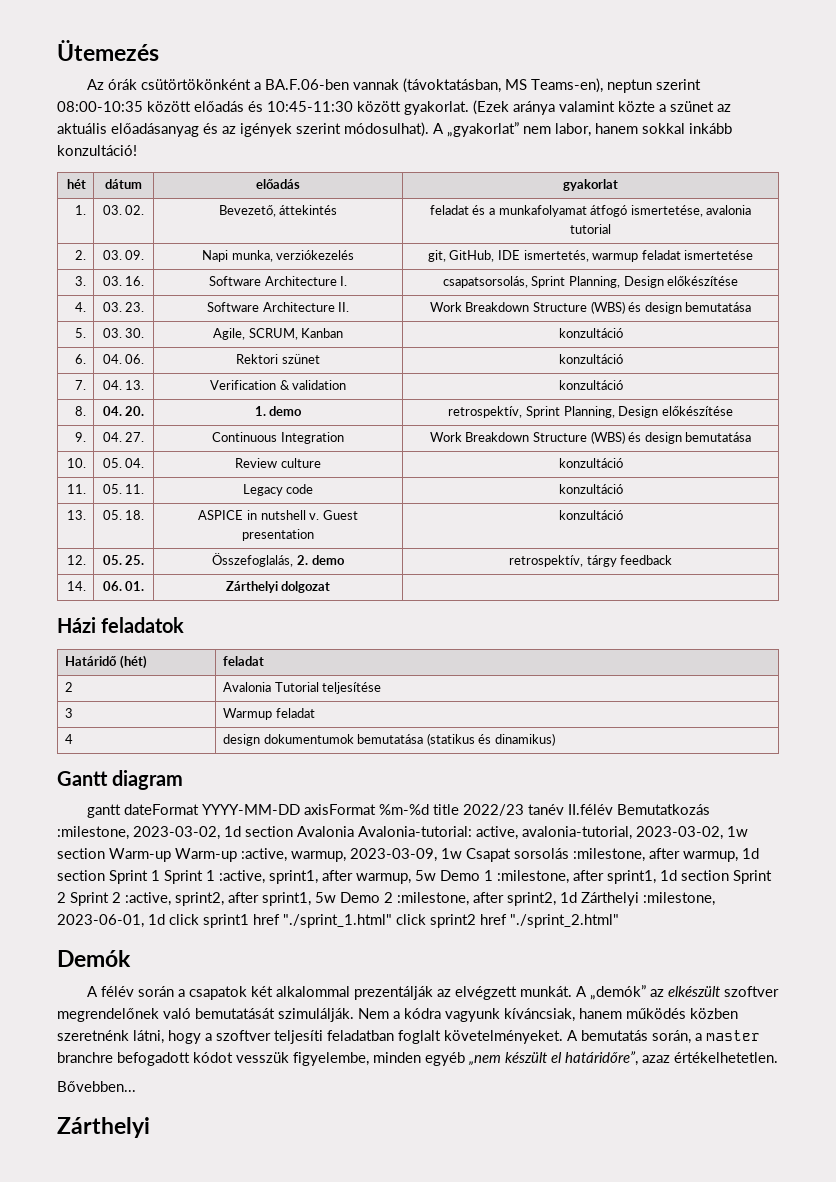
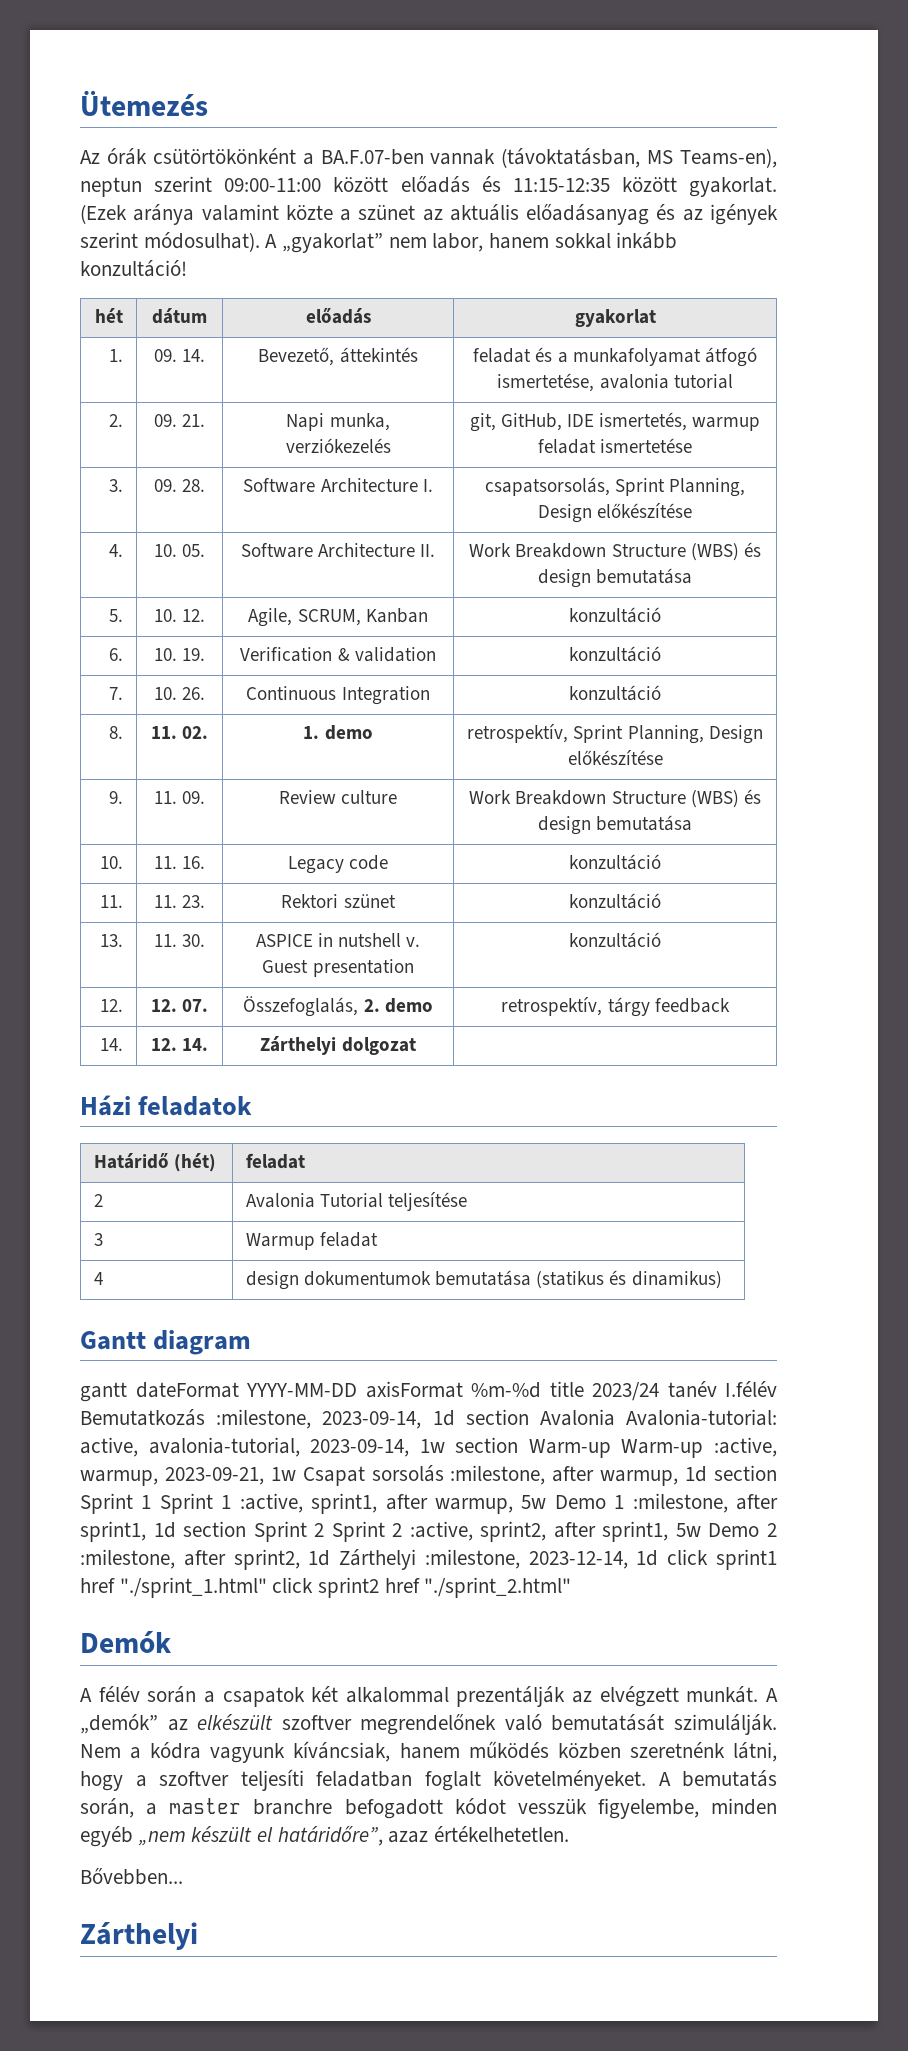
[265,79,350,90] BA.F.06-ben -> [320,149,424,165] BA.F.07-ben
[57,101,143,112] 08:00-10:35 -> [224,178,322,192] 09:00-11:00
[267,101,353,112] 10:45-11:30 -> [512,178,610,192] 11:15-12:35
[102,205,145,215] 03. 02. -> [153,349,206,362] 09. 14.
[102,250,145,260] 03. 09. -> [153,414,206,427] 09. 21.
[102,276,145,286] 03. 16. -> [153,479,206,492] 09. 28.
[102,302,145,312] 03. 23. -> [153,544,206,557] 10. 05.
[102,328,145,338] 03. 30. -> [153,609,206,622] 10. 12.
[102,354,145,364] [236,354,320,364] [558,354,623,364] [74,380,86,390] [102,380,145,390] [209,380,347,390] 04. 06. | Rektori szünet | konzultáció // 7. | 04. 13. | Verification & validation -> [153,648,206,661] [240,647,436,662] [569,646,661,662] [109,687,124,700] [153,687,206,700] [246,686,430,705] 10. 19. | Verification & validation | konzultáció // 7. | 10. 26. | Continuous Integration
[102,406,145,416] 04. 20. -> [150,726,209,739] 11. 02.
[102,432,145,442] [212,432,344,444] 04. 27. | Continuous Integration -> [153,791,206,804] [278,790,398,804] 11. 09. | Review culture
[102,458,145,468] [235,458,321,468] [558,458,623,468] [66,484,86,494] [102,484,145,494] 05. 04. | Review culture | konzultáció // 11. | 05. 11. -> [153,856,206,869] 11. 16.
[66,510,86,520] [102,510,145,520] // 13. | 05. 18. -> [100,895,124,908] [153,895,206,908] [281,894,396,908] [569,893,661,909] [100,934,124,947] [153,934,206,947] // 11. | 11. 23. | Rektori szünet | konzultáció // 13. | 11. 30.
[102,555,145,565] 05. 25. -> [150,999,209,1012] 12. 07.
[102,581,145,591] 06. 01. -> [150,1038,209,1051] 12. 14.
[463,804,614,816] 2022/23 tanév II.félév -> [592,1381,777,1401] 2023/24 tanév I.félév
[133,826,220,840] 2023-03-02, -> [322,1411,422,1429] 2023-09-14,
[636,826,723,840] 2023-03-02, -> [310,1439,410,1457] 2023-09-14,
[350,848,437,862] 2023-03-09, -> [164,1467,264,1485] 2023-09-21,
[57,914,144,928] 2023-06-01, -> [528,1551,628,1569] 2023-12-14,

